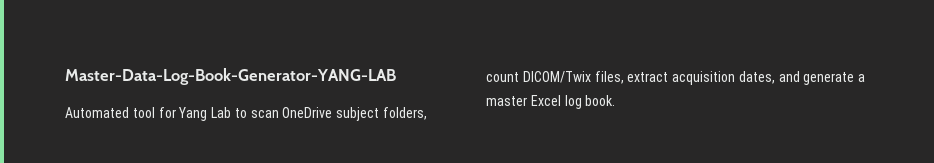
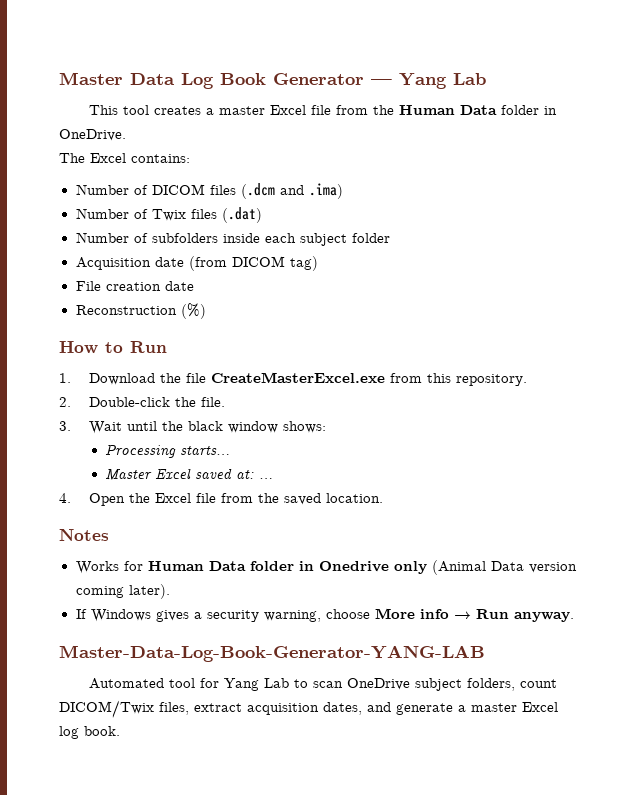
(65, 76) none -> [59,72,486,89] [89,105,558,115] [59,129,126,141] [59,153,190,163] [75,183,343,199] [75,207,262,223] [75,232,390,246] [75,256,318,271] [75,281,194,291] [75,303,206,319] [59,341,167,354] [59,372,527,386] [59,397,225,407] [59,421,326,434] [105,444,231,458] [105,468,274,480] [59,493,383,506] [59,529,109,541] [75,560,577,575] [75,584,170,599] [75,608,574,622] Master Data Log Book Generator — Yang Lab // This tool creates a master Excel file from the Human Data folder in OneDrive. // The Excel contains: // Number of DICOM files (.dcm and .ima) // Number of Twix files (.dat) // Number of subfolders inside each subject folder // Acquisition date (from DICOM tag) // File creation date // Reconstruction (%) // How to Run // 1. Download the file CreateMasterExcel.exe from this repository. // 2. Double-click the file. // 3. Wait until the black window shows: // Processing starts… // Master Excel saved at: … // 4. Open the Excel file from the saved location. // Notes // Works for Human Data folder in Onedrive only (Animal Data version coming later). // If Windows gives a security warning, choose More info → Run anyway. //

